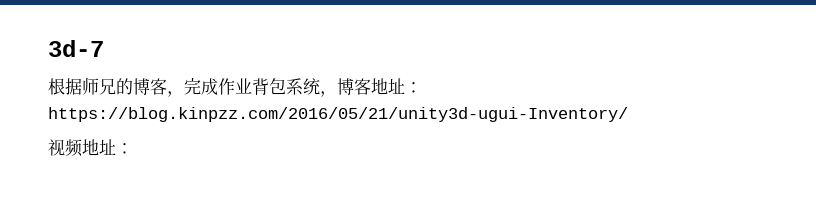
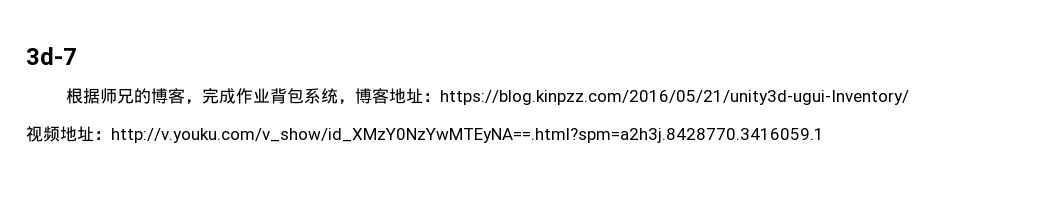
(133, 148) none -> [111,128,824,143] http://v.youku.com/v_show/id_XMzY0NzYwMTEyNA==.html?spm=a2h3j.8428770.3416059.1

